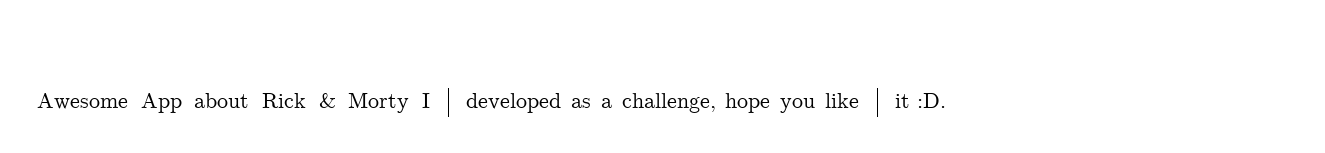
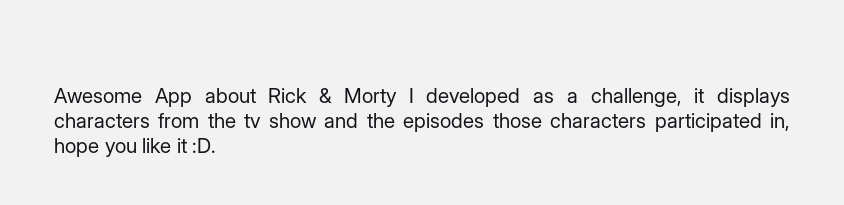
(716, 103) none -> [694,88,790,107] [54,113,790,132] it displays characters from the tv show and the episodes those characters participated in,

